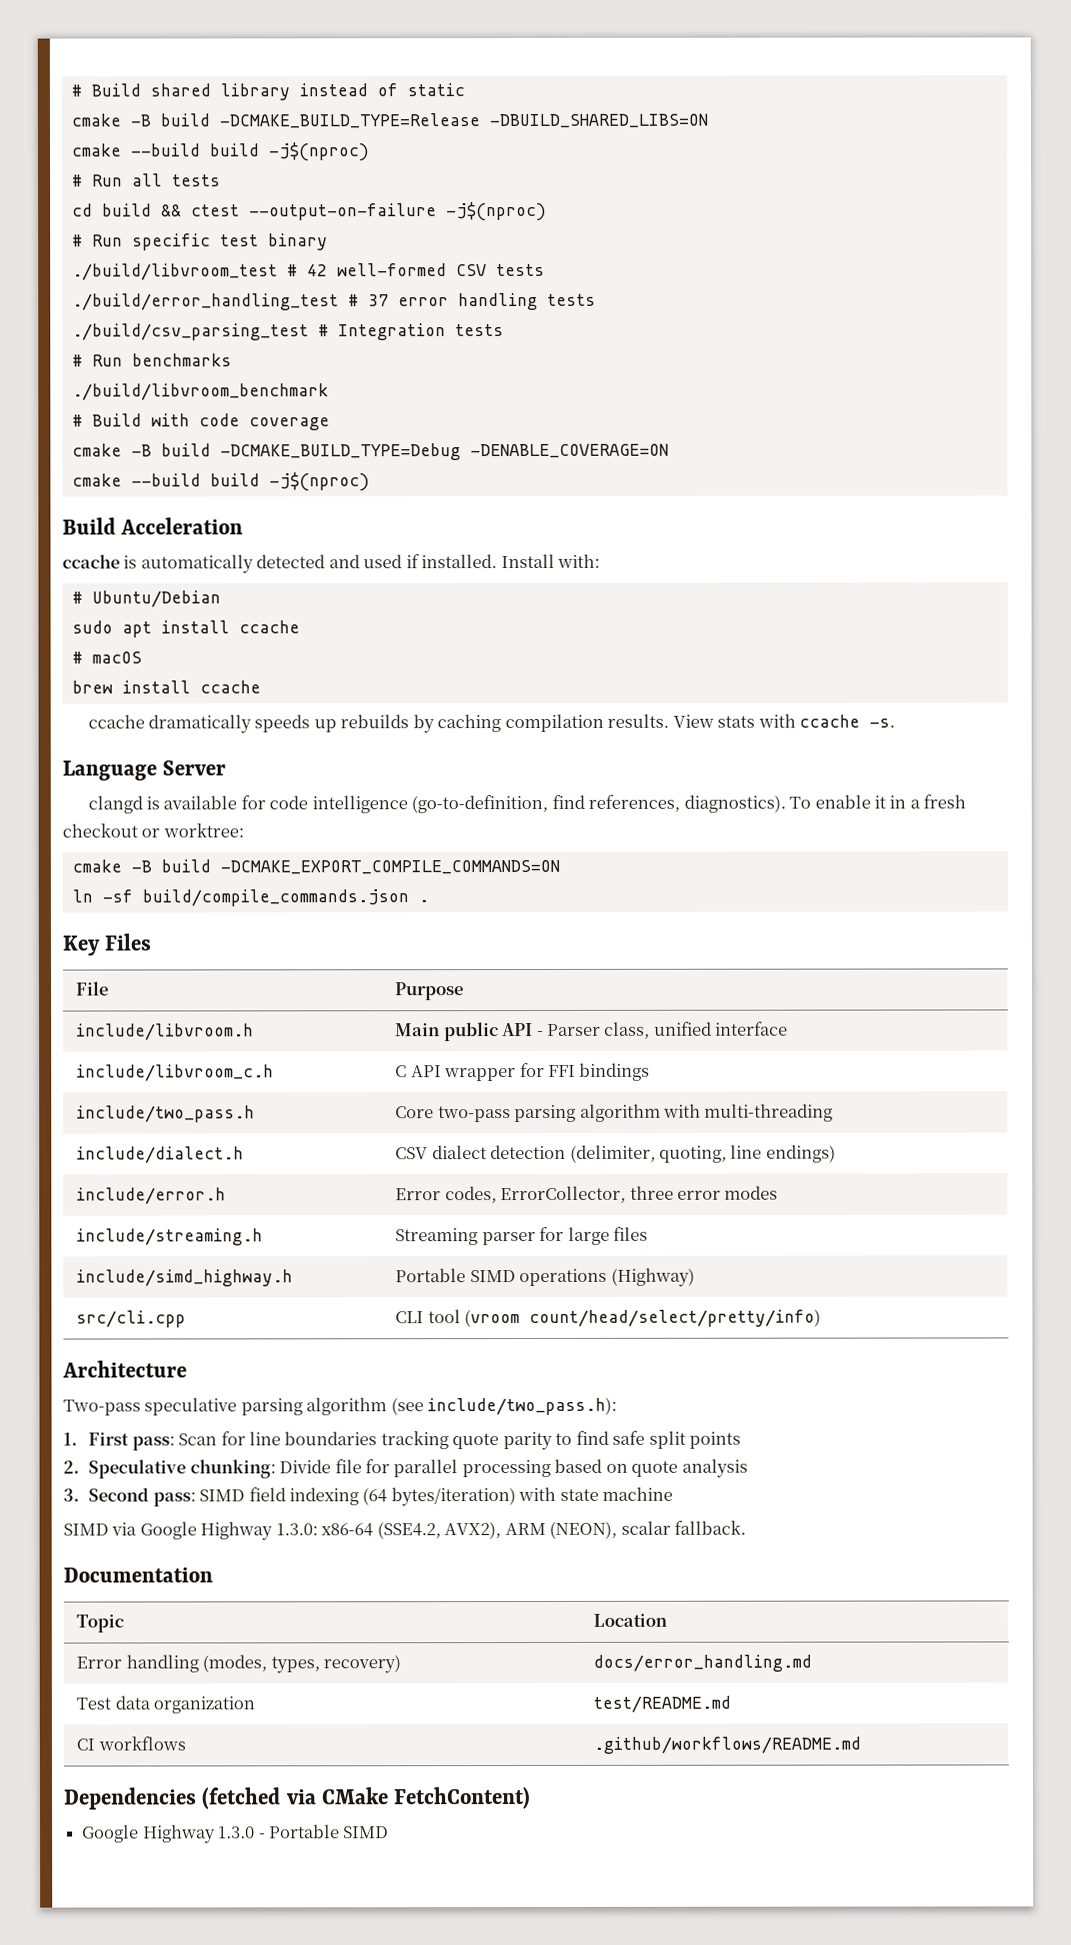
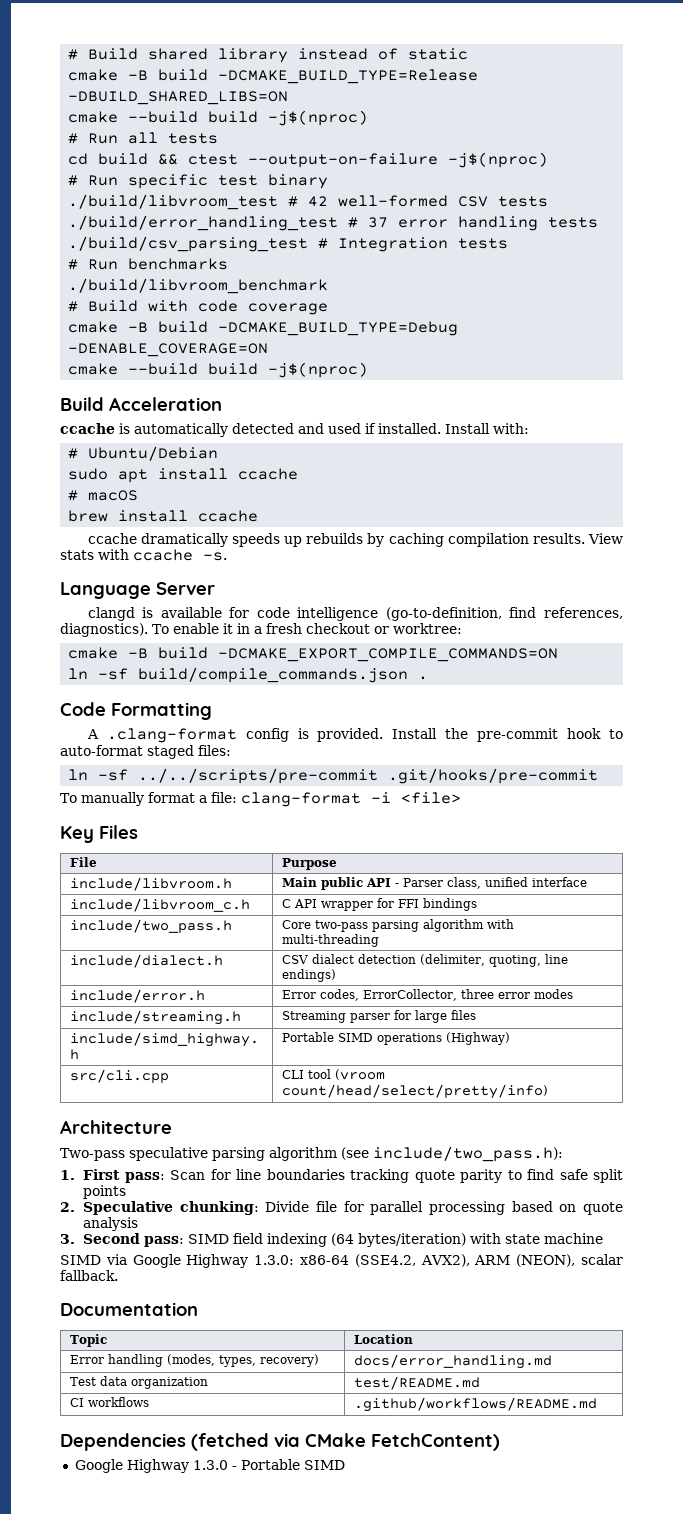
(429, 901) none -> [60,702,212,720] [86,728,623,743] [60,745,231,759] [68,768,599,784] [60,792,461,807] // Code Formatting // A .clang-format config is provided. Install the pre-commit hook to auto-format staged files: // ln -sf ../../scripts/pre-commit .git/hooks/pre-commit // To manually format a file: clang-format -i <file>

